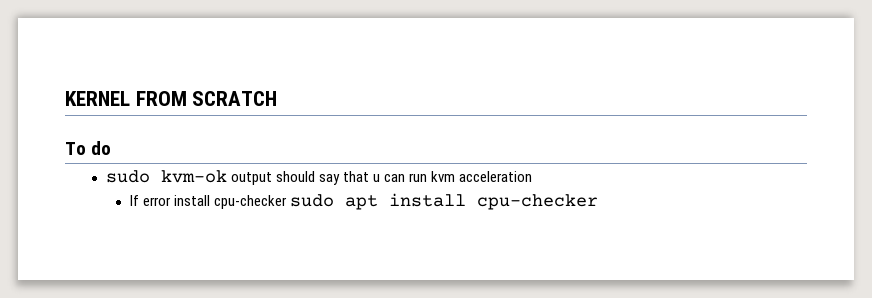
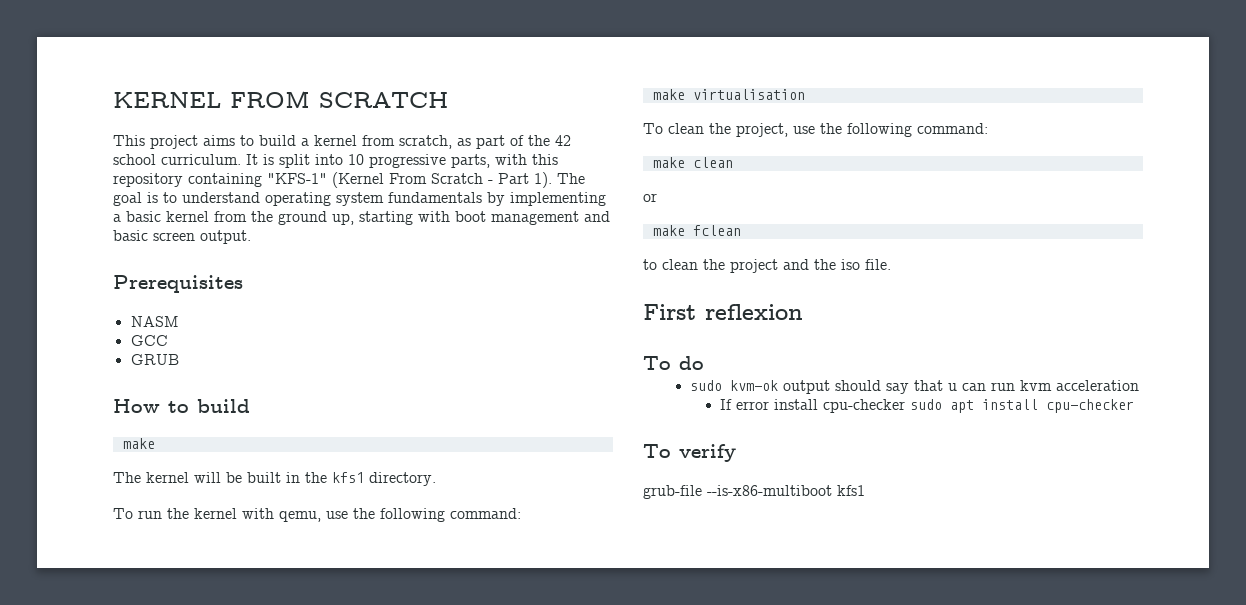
(278, 98) none -> [113,135,571,149] [113,154,558,168] [113,172,585,188] [113,192,606,206] [113,211,610,225] [113,230,251,244] [113,275,243,293] [130,316,179,327] [130,335,168,346] [130,354,179,365] [113,399,250,413] [122,438,155,449] [113,472,436,486] [113,508,521,522] [652,89,805,100] [643,123,988,137] [652,157,733,168] [643,193,657,202] [652,225,741,236] [643,259,891,273] [643,304,803,320] // This project aims to build a kernel from scratch, as part of the 42 school curriculum. It is split into 10 progressive parts, with this repository containing "KFS-1" (Kernel From Scratch - Part 1). The goal is to understand operating system fundamentals by implementing a basic kernel from the ground up, starting with boot management and basic screen output. // Prerequisites // NASM // GCC // GRUB // How to build // make // The kernel will be built in the kfs1 directory. // To run the kernel with qemu, use the following command: // make virtualisation // To clean the project, use the following command: // make clean // or // make fclean // to clean the project and the iso file. // First reflexion
(599, 202) none -> [643,444,736,462] [643,485,865,499] // To verify // grub-file --is-x86-multiboot kfs1

